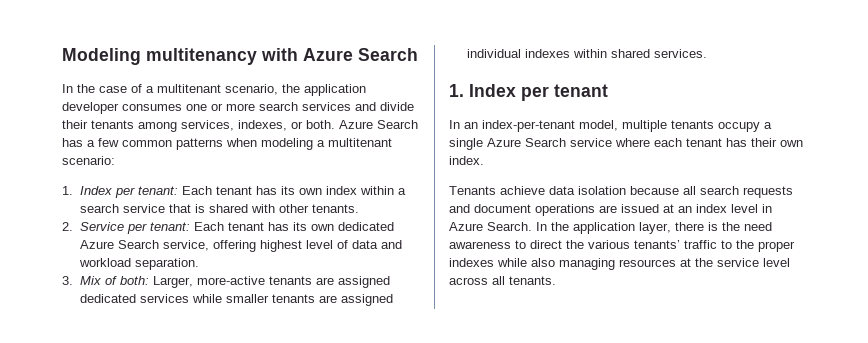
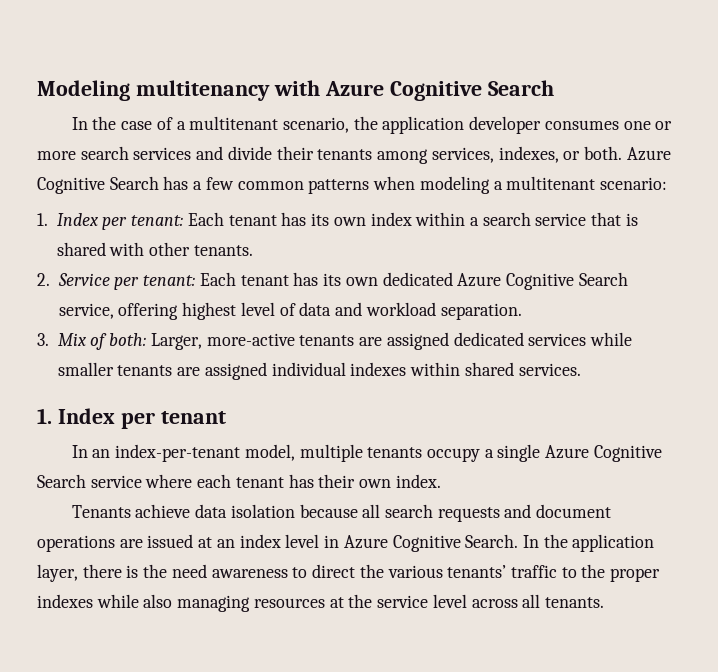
(353, 54) none -> [389,81,482,101] Cognitive
(373, 124) none -> [37,177,105,194] Cognitive
(114, 244) none -> [506,273,575,290] Cognitive
(521, 142) none -> [593,445,662,462] Cognitive
(483, 226) none -> [392,535,461,552] Cognitive

